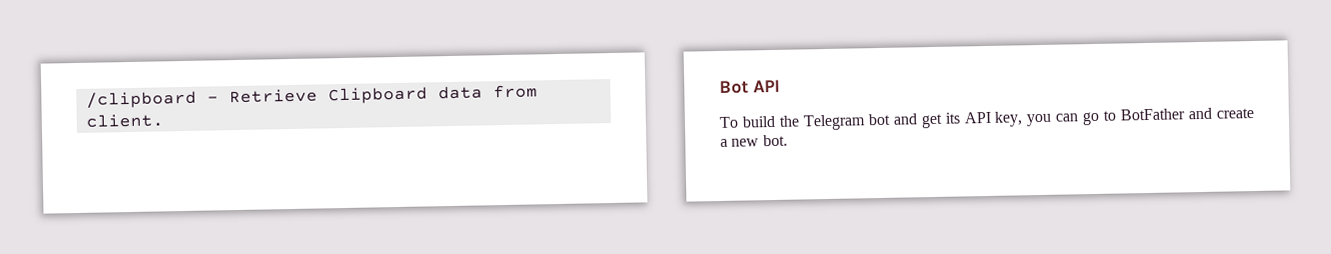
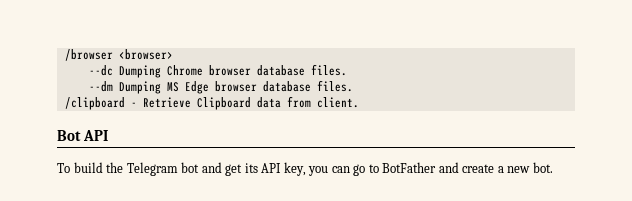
(85, 99) none -> [64,49,173,61] [88,64,347,78] [88,80,353,94] /browser <browser> // --dc Dumping Chrome browser database files. // --dm Dumping MS Edge browser database files. //

